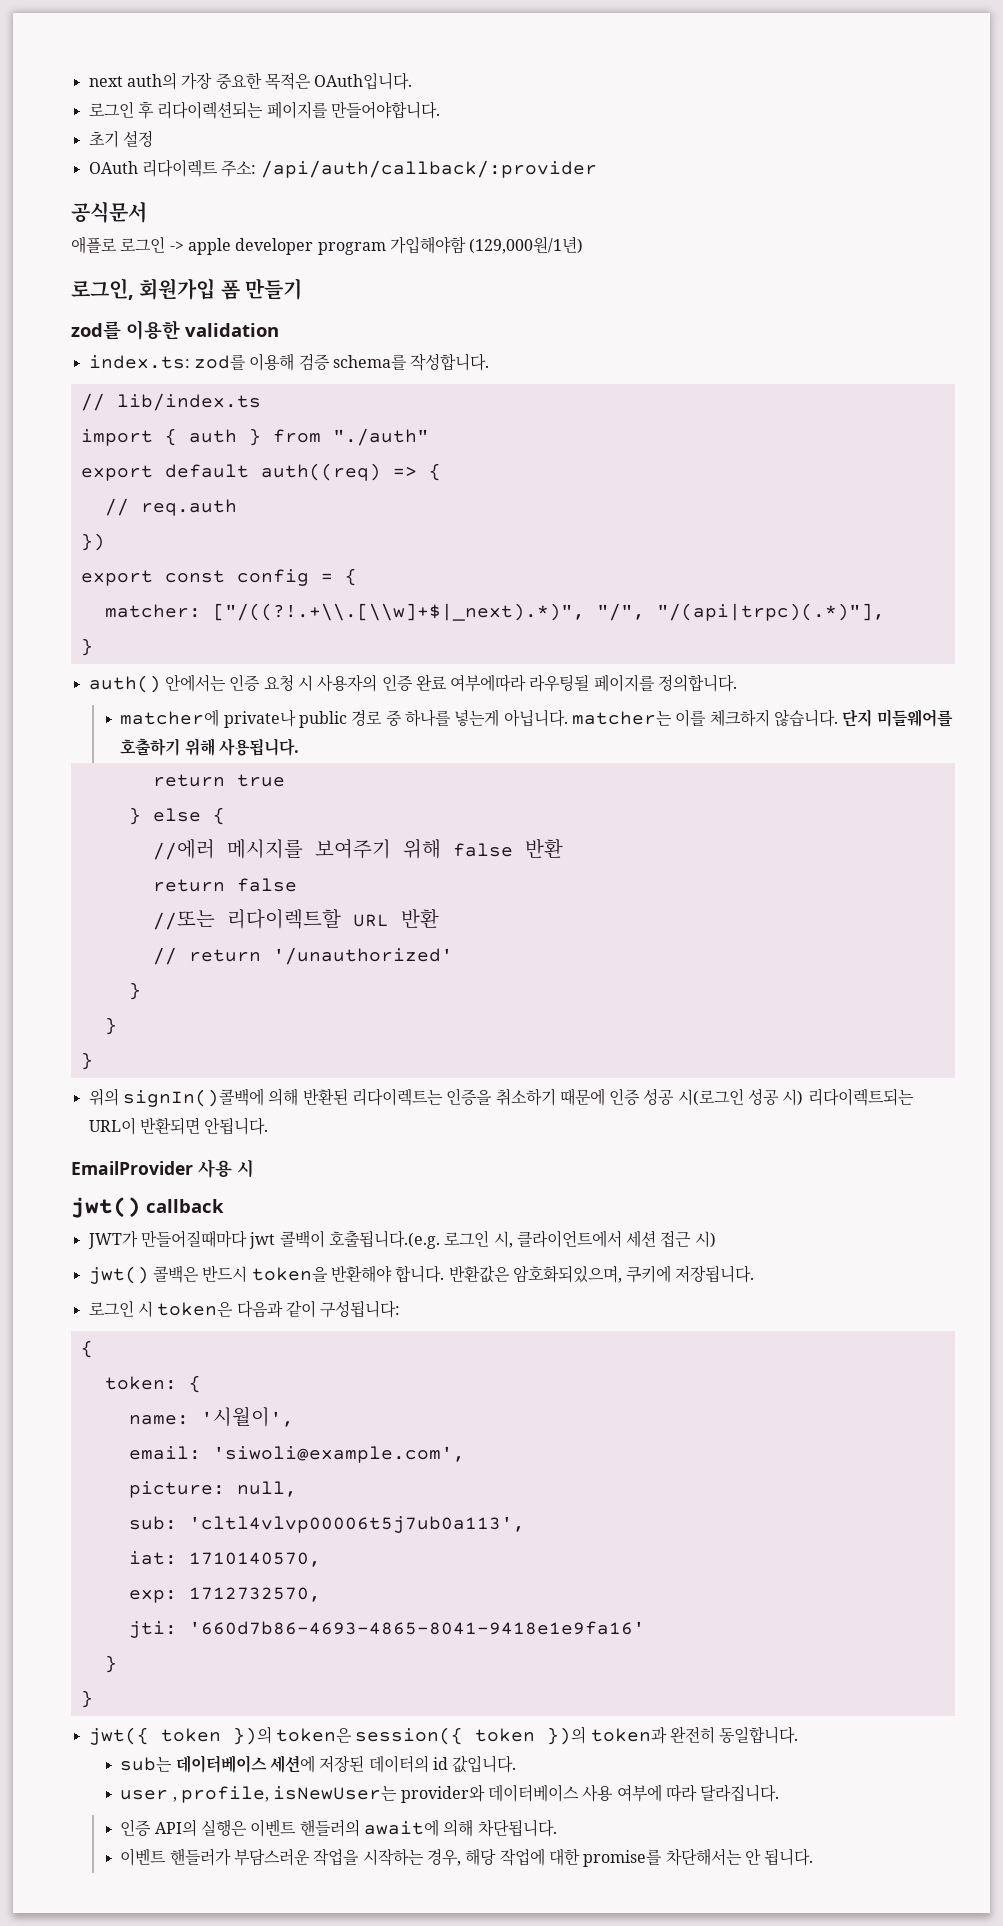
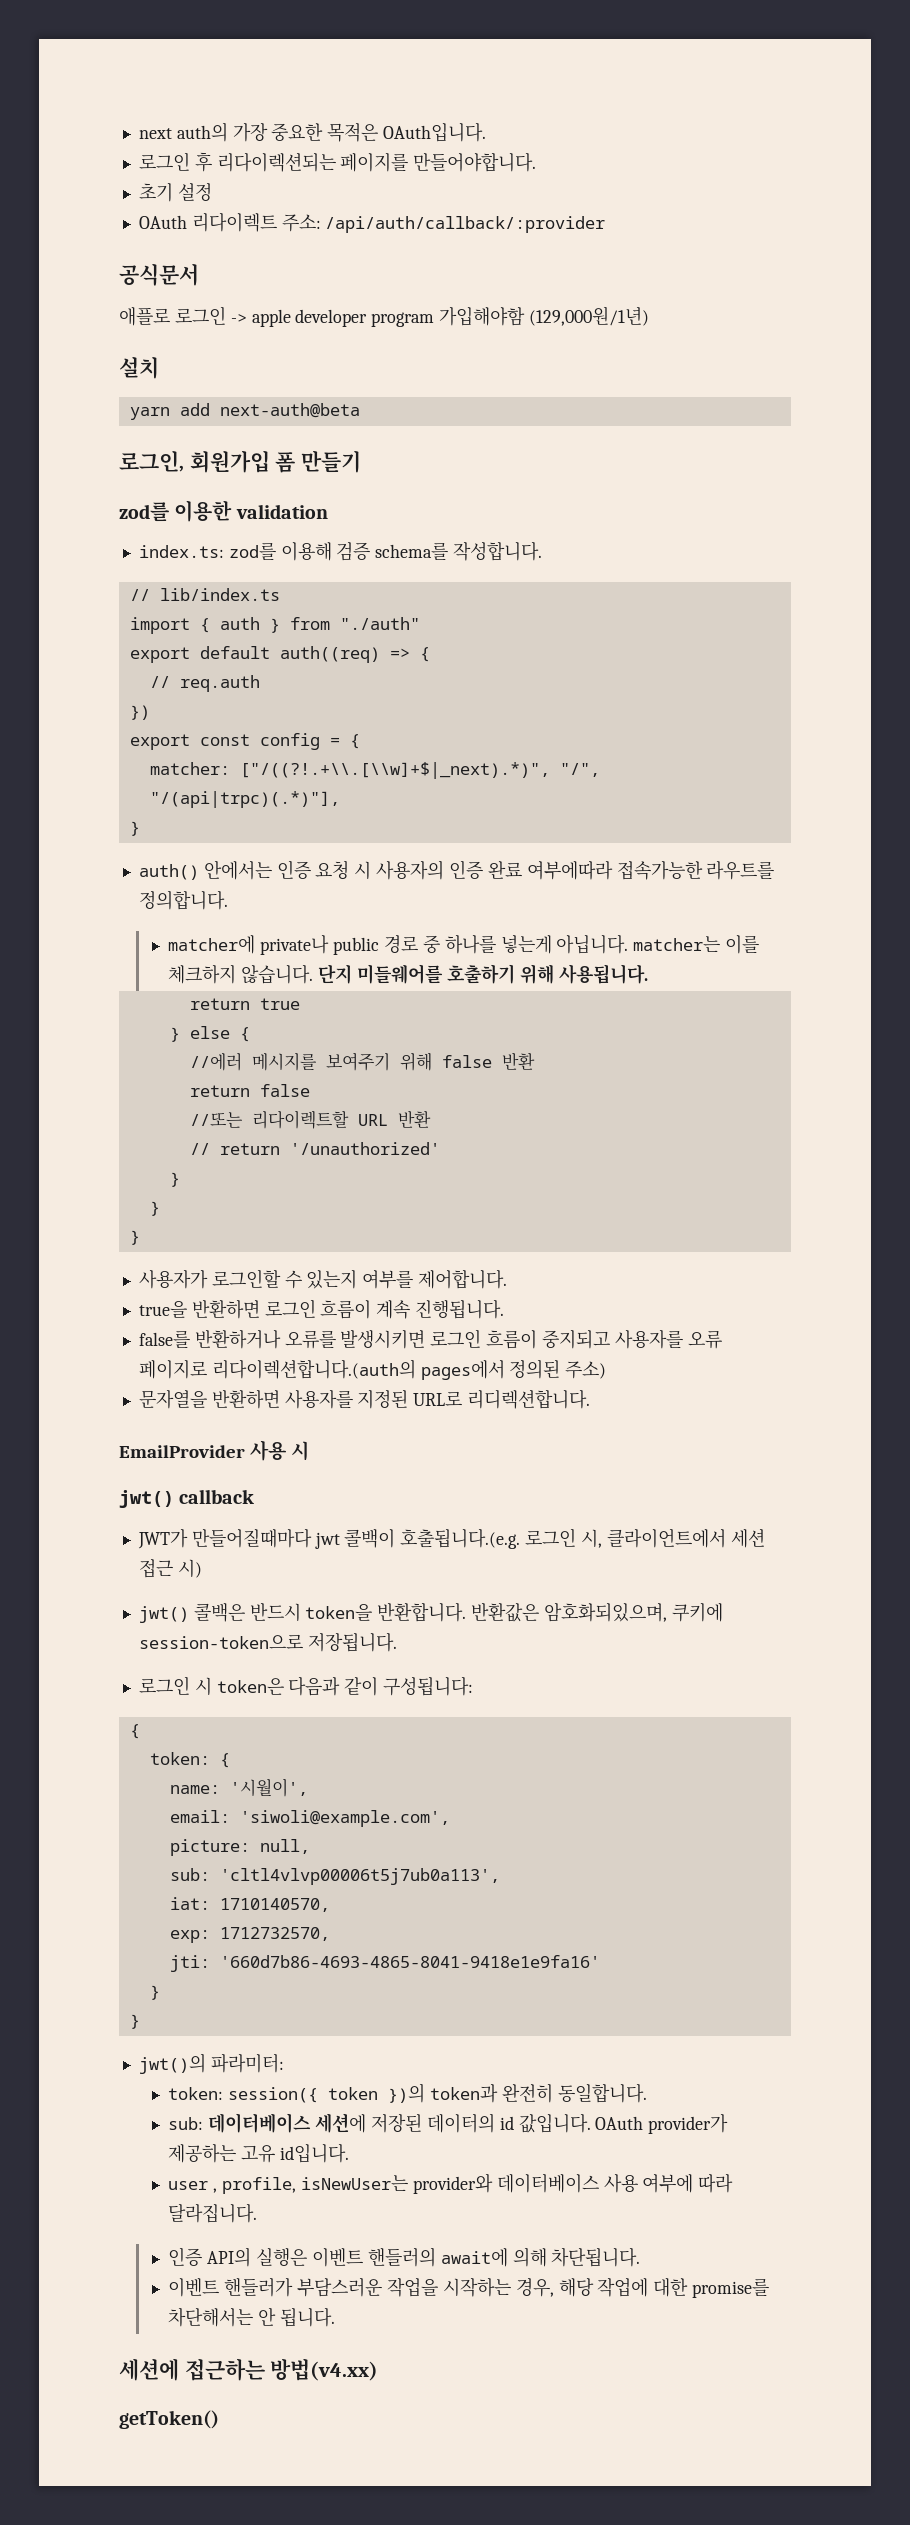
(584, 245) none -> [119,357,159,379] [129,403,360,420] // 설치 // yarn add next-auth@beta
[529,674,655,692] 라우팅될 페이지를 -> [616,861,775,880] 접속가능한 라우트를
[88,1088,914,1107] [88,1117,269,1135] 위의 signIn()콜백에 의해 반환된 리다이렉트는 인증을 취소하기 때문에 인증 성공 시(로그인 성공 시) 리다이렉트되는 URL이 반환되면 안됩니다. -> [138,1269,508,1289] [138,1299,505,1319] [138,1329,722,1349] [138,1359,607,1380] [138,1389,591,1409] 사용자가 로그인할 수 있는지 여부를 제어합니다. // true을 반환하면 로그인 흐름이 계속 진행됩니다. // false를 반환하거나 오류를 발생시키면 로그인 흐름이 중지되고 사용자를 오류 페이지로 리다이렉션합니다.(auth의 pages에서 정의된 주소) // 문자열을 반환하면 사용자를 지정된 URL로 리디렉션합니다.
[330,1265,445,1283] 반환해야 합니다. -> [377,1602,467,1622] 반환합니다.
(672, 1274) none -> [138,1634,303,1649] session-token으로
[88,1726,352,1745] jwt({ token })의 token은 -> [138,2053,284,2074] [168,2087,224,2100] jwt()의 파라미터: // token:
[120,1757,173,1772] sub는 -> [168,2117,204,2130] sub:
(517, 1764) none -> [595,2114,729,2134] [168,2143,350,2163] OAuth provider가 제공하는 고유 id입니다.
(814, 1857) none -> [119,2358,379,2381] [119,2410,219,2429] // 세션에 접근하는 방법(v4.xx) // getToken()

